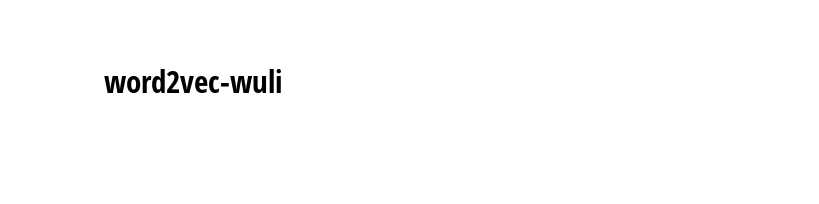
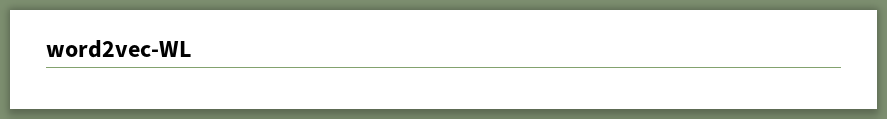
[104,69,283,93] word2vec-wuli -> [46,40,191,58] word2vec-WL

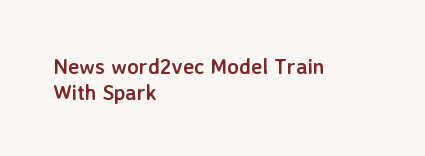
[46,40,191,58] word2vec-WL -> [53,58,324,74] [53,84,157,104] News word2vec Model Train With Spark

